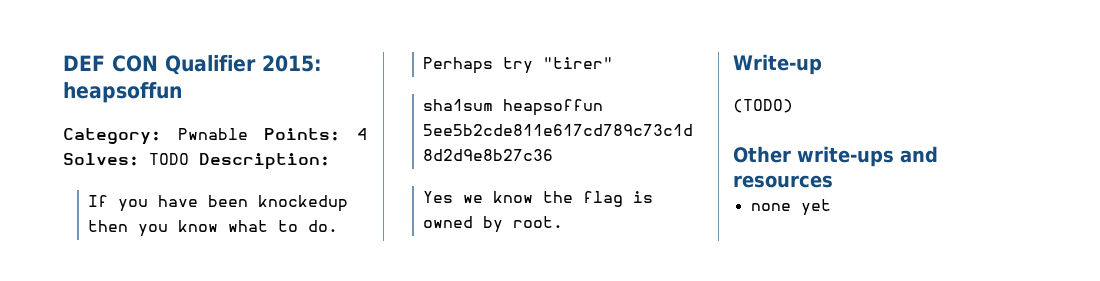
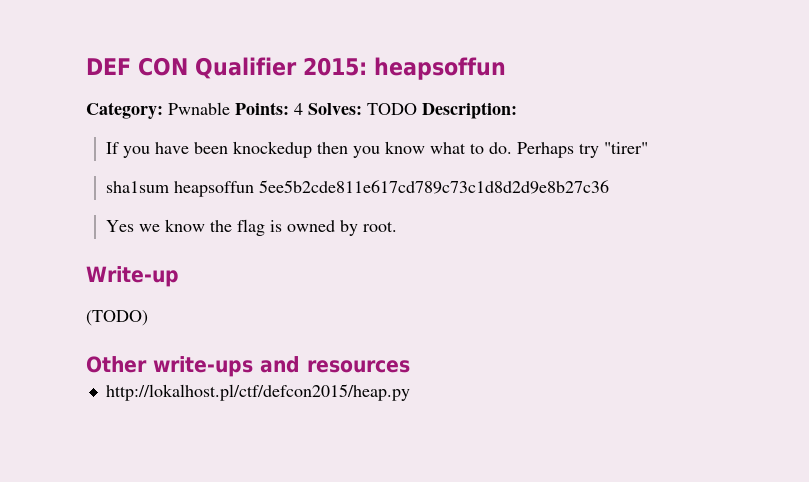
[750,199,831,216] none yet -> [105,384,410,401] http://lokalhost.pl/ctf/defcon2015/heap.py

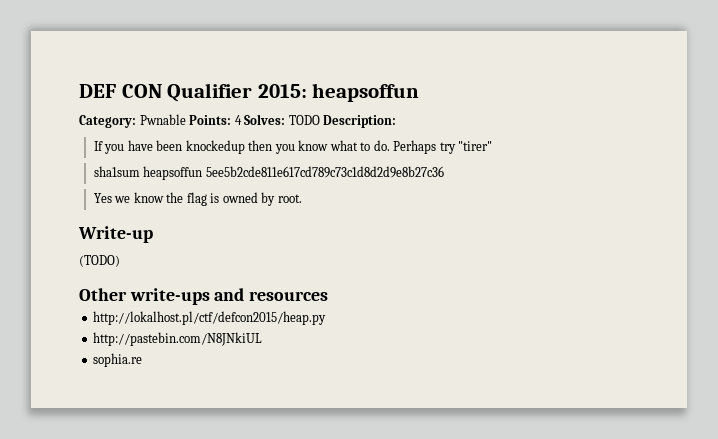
(410, 392) none -> [93,332,263,346] [93,353,143,367] // http://pastebin.com/N8JNkiUL // sophia.re

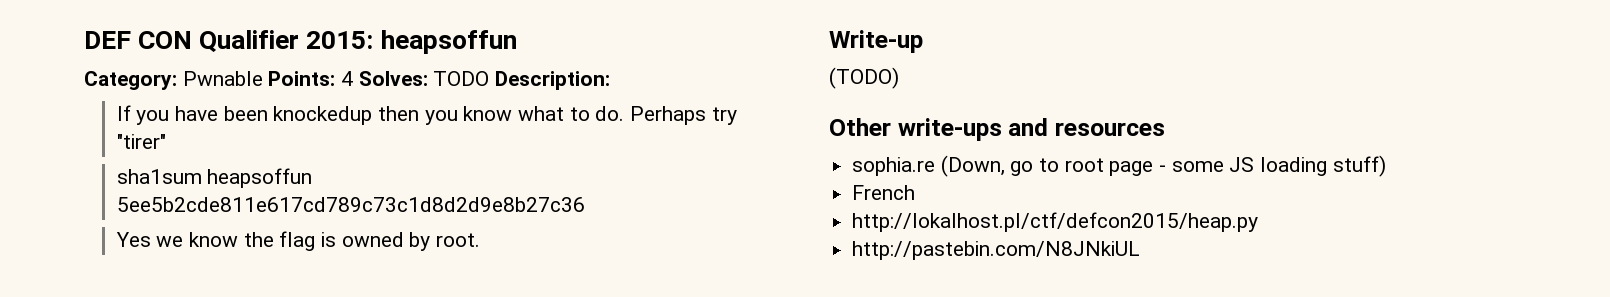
(329, 296) none -> [852,155,1386,177] [852,185,916,200] // sophia.re (Down, go to root page - some JS loading stuff) // French
[93,353,143,367] // sophia.re -> (1141, 250) none

